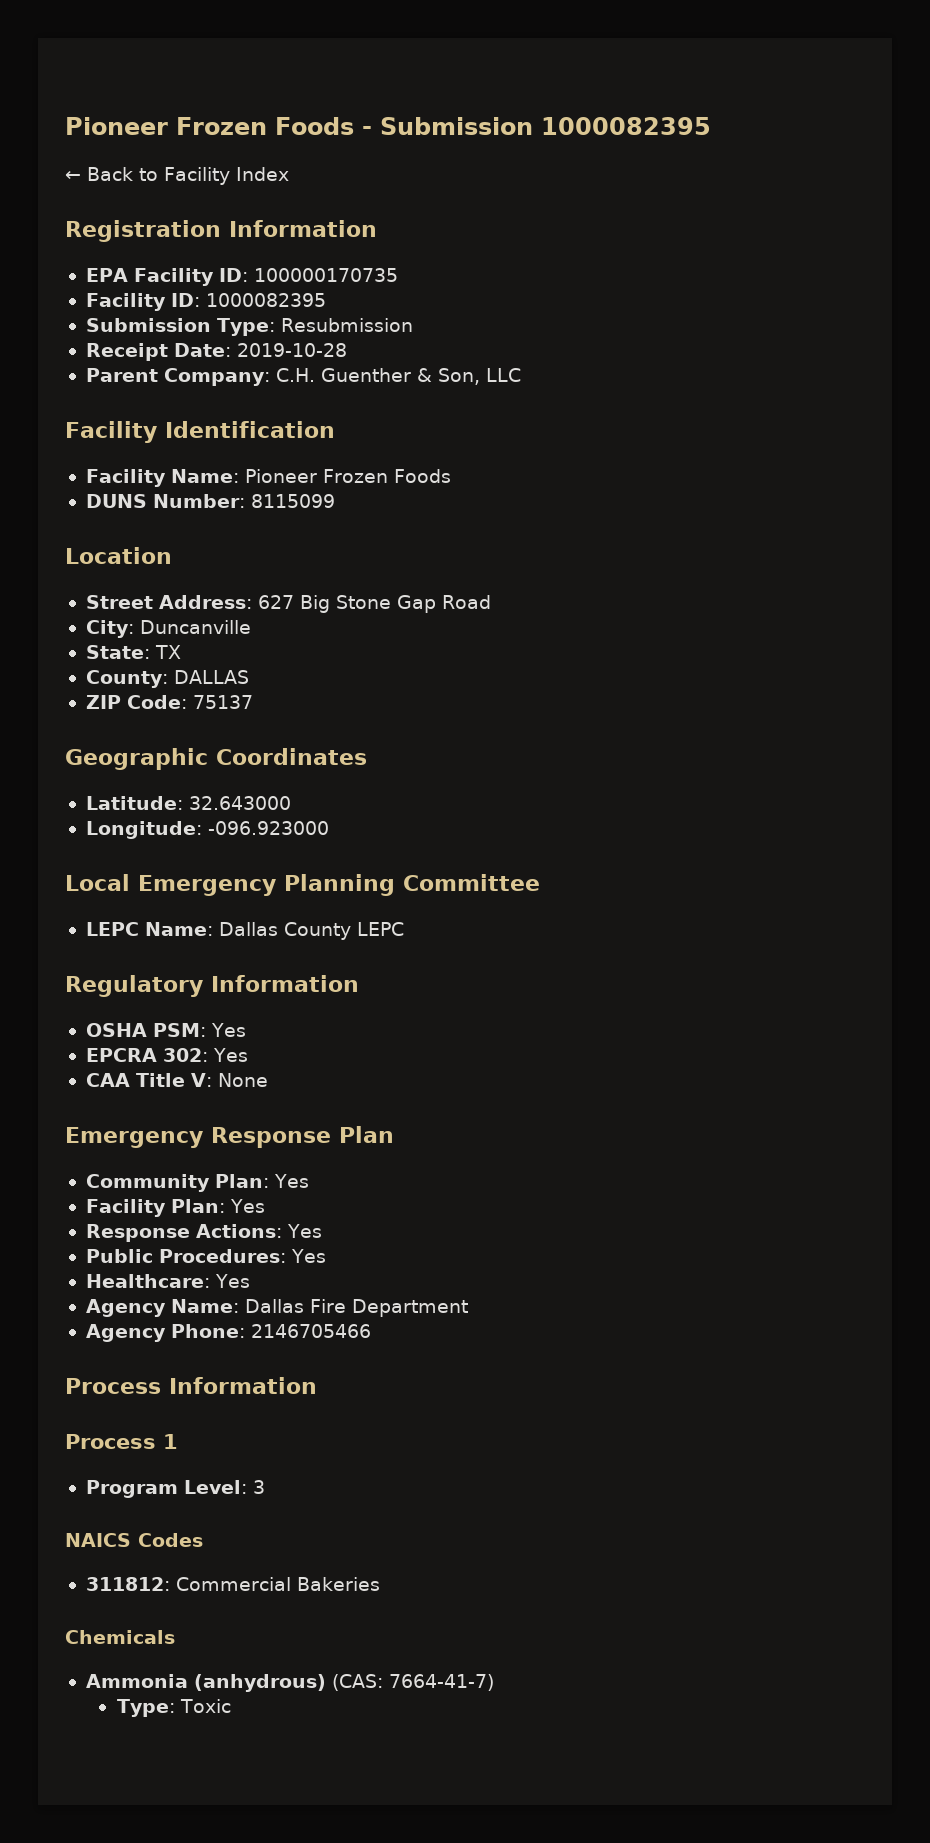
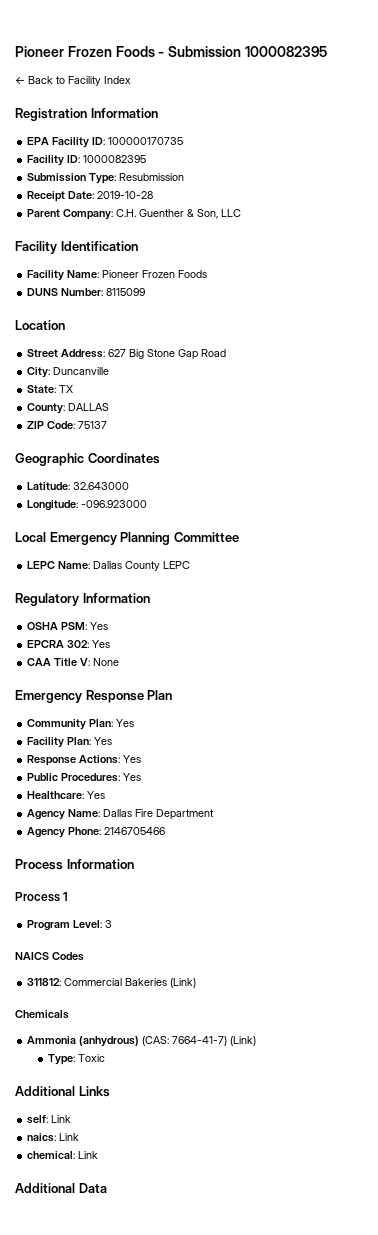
(380, 1584) none -> [170,978,197,988] (Link)
(494, 1682) none -> [230,1036,257,1046] (Link)
(231, 1706) none -> [15,1086,110,1097] [27,1115,72,1124] [27,1133,80,1142] [27,1151,99,1159] [15,1183,107,1193] // Additional Links // self: Link // naics: Link // chemical: Link // Additional Data

